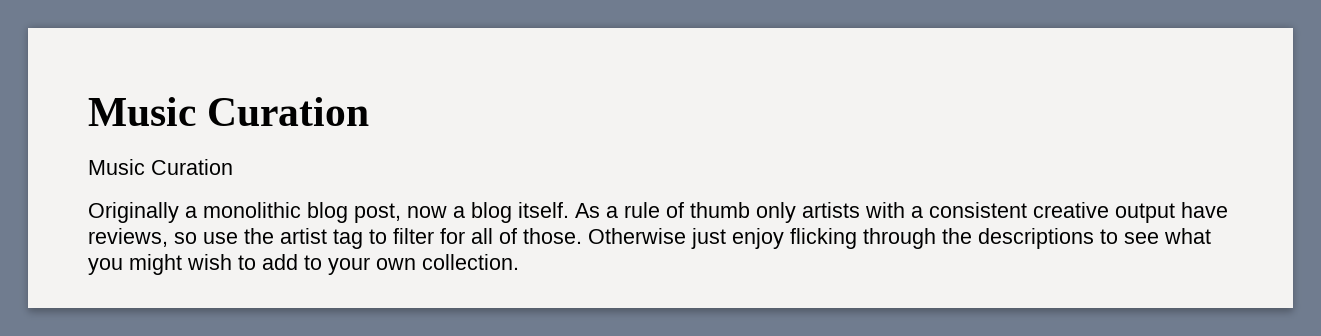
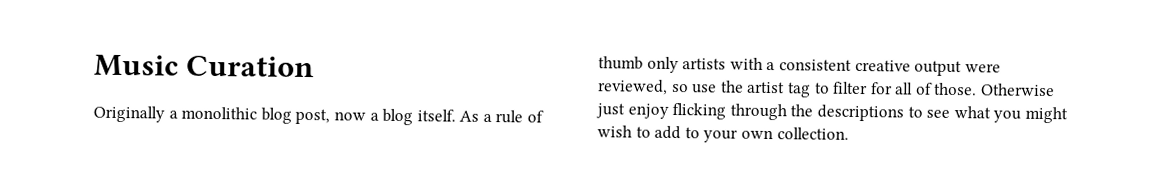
[88,97,370,126] [88,159,233,175] Music Curation // Music Curation -> [94,54,315,78] Music Curation
[1181,202,1228,218] [88,228,168,247] have reviews, -> [964,63,1001,73] [598,79,668,95] were reviewed,

